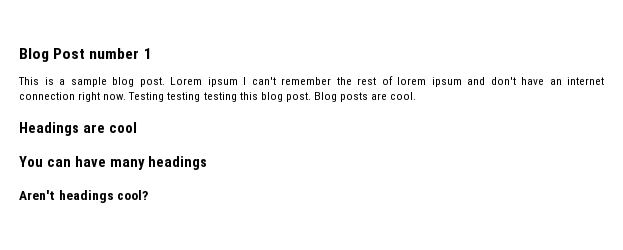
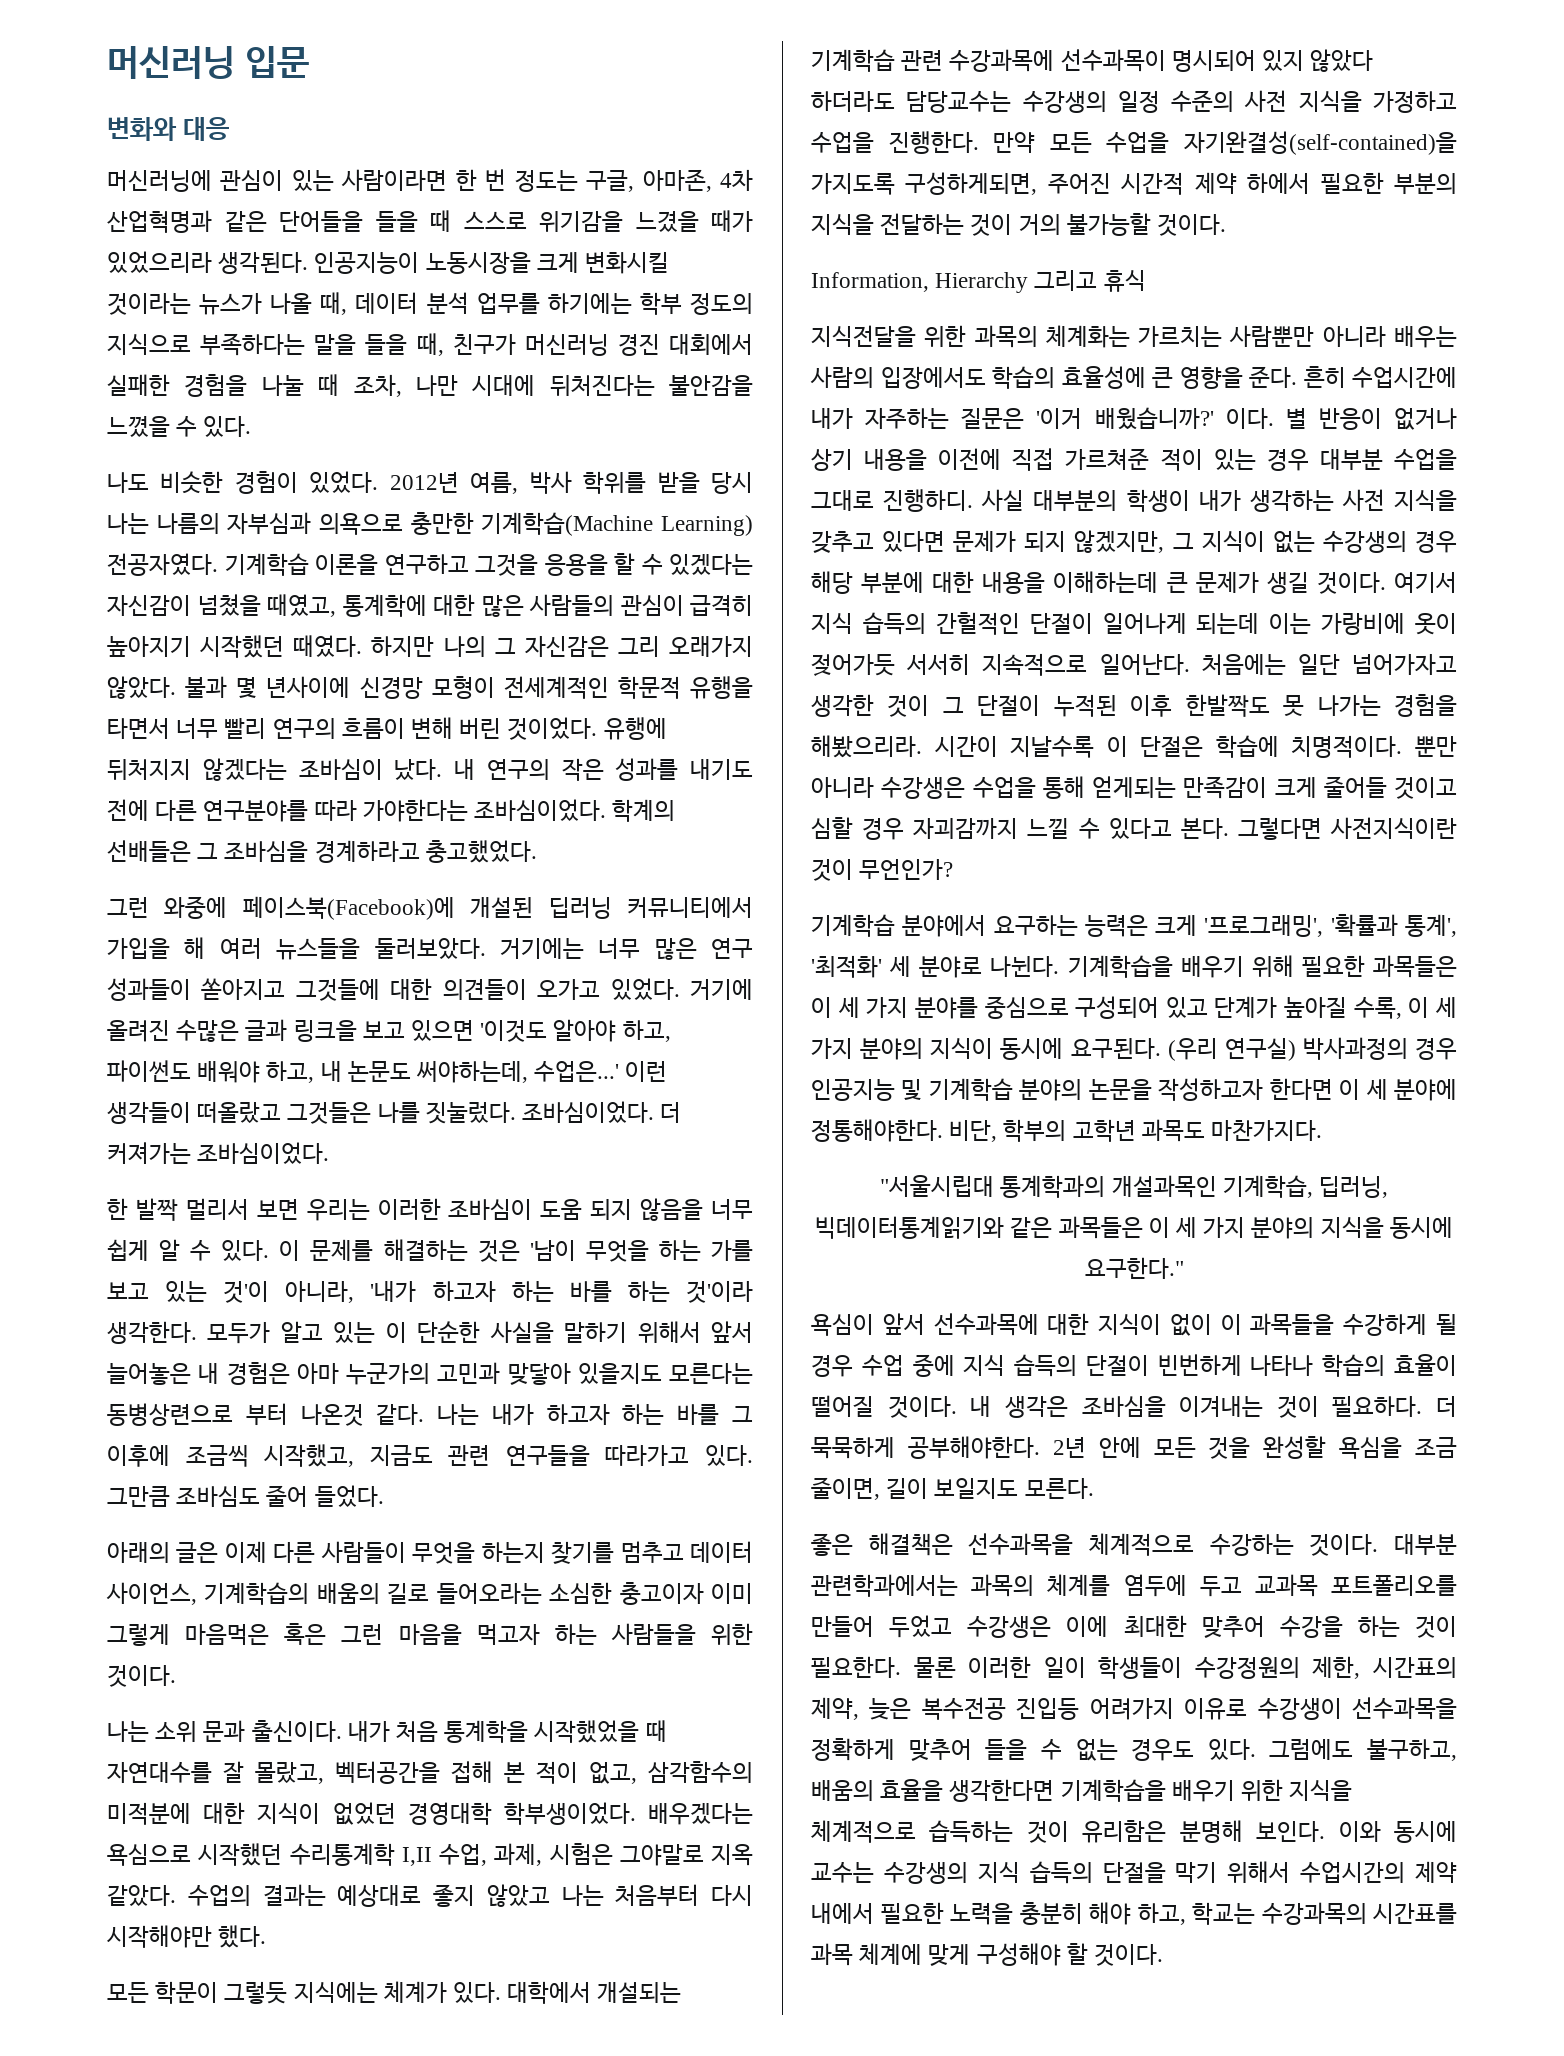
[19,48,152,62] [18,76,604,87] [19,92,417,102] [19,122,137,136] [19,156,207,170] [19,190,149,203] Blog Post number 1 // This is a sample blog post. Lorem ipsum I can't remember the rest of lorem ipsum and don't have an internet connection right now. Testing testing testing this blog post. Blog posts are cool. // Headings are cool // You can have many headings // Aren't headings cool? -> [107,46,309,79] [107,117,230,141] [107,169,754,192] [107,210,753,233] [107,251,670,274] [107,292,753,315] [107,333,753,356] [107,374,753,397] [107,416,252,437] [107,471,753,494] [107,512,753,536] [107,553,753,576] [107,594,753,617] [107,635,753,658] [107,676,753,699] [107,717,667,740] [107,758,753,781] [107,799,676,822] [107,840,537,863] [107,896,753,920] [107,937,753,960] [107,978,754,1001] [107,1019,671,1042] [107,1060,668,1083] [107,1101,682,1124] [107,1142,330,1164] [107,1198,753,1221] [107,1239,753,1262] [107,1281,753,1303] [107,1321,753,1344] [107,1362,753,1385] [107,1403,754,1426] [107,1444,753,1467] [107,1485,384,1507] [107,1541,753,1564] [106,1582,754,1605] [107,1623,753,1646] [107,1665,176,1687] [107,1720,667,1743] [107,1761,753,1784] [107,1802,753,1825] [107,1843,753,1866] [107,1884,753,1907] [107,1925,267,1948] [107,1981,682,2004] [811,49,1374,72] [811,90,1457,113] [811,131,1457,155] [811,172,1457,195] [811,213,1227,236] [811,270,1146,293] [811,325,1457,348] [810,366,1457,389] [811,407,1457,430] [811,448,1457,471] [811,489,1457,512] [811,530,1457,553] [811,571,1457,594] [811,612,1457,635] [811,653,1457,676] [811,694,1457,717] [811,735,1457,758] [811,776,1457,799] [811,817,1457,840] [811,859,954,881] [811,914,1457,937] [811,955,1457,978] [811,996,1457,1019] [811,1037,1457,1061] [811,1078,1457,1101] [811,1119,1323,1142] [880,1175,1388,1198] [815,1216,1453,1239] [1084,1257,1184,1279] [811,1313,1457,1336] [811,1354,1457,1377] [811,1395,1457,1418] [811,1436,1457,1459] [811,1477,1094,1500] [811,1533,1457,1556] [811,1574,1457,1597] [811,1615,1457,1638] [811,1656,1457,1679] [811,1697,1457,1720] [811,1738,1457,1761] [811,1779,1353,1802] [811,1820,1457,1843] [811,1861,1457,1884] [811,1902,1457,1925] [811,1943,1164,1966] 머신러닝 입문 // 변화와 대응 // 머신러닝에 관심이 있는 사람이라면 한 번 정도는 구글, 아마존, 4차 산업혁명과 같은 단어들을 들을 때 스스로 위기감을 느겼을 때가 있었으리라 생각된다. 인공지능이 노동시장을 크게 변화시킬 것이라는 뉴스가 나올 때, 데이터 분석 업무를 하기에는 학부 정도의 지식으로 부족하다는 말을 들을 때, 친구가 머신러닝 경진 대회에서 실패한 경험을 나눌 때 조차, 나만 시대에 뒤처진다는 불안감을 느꼈을 수 있다. // 나도 비슷한 경험이 있었다. 2012년 여름, 박사 학위를 받을 당시 나는 나름의 자부심과 의욕으로 충만한 기계학습(Machine Learning) 전공자였다. 기계학습 이론을 연구하고 그것을 응용을 할 수 있겠다는 자신감이 넘쳤을 때였고, 통계학에 대한 많은 사람들의 관심이 급격히 높아지기 시작했던 때였다. 하지만 나의 그 자신감은 그리 오래가지 않았다. 불과 몇 년사이에 신경망 모형이 전세계적인 학문적 유행을 타면서 너무 빨리 연구의 흐름이 변해 버린 것이었다. 유행에 뒤처지지 않겠다는 조바심이 났다. 내 연구의 작은 성과를 내기도 전에 다른 연구분야를 따라 가야한다는 조바심이었다. 학계의 선배들은 그 조바심을 경계하라고 충고했었다. // 그런 와중에 페이스북(Facebook)에 개설된 딥러닝 커뮤니티에서 가입을 해 여러 뉴스들을 둘러보았다. 거기에는 너무 많은 연구 성과들이 쏟아지고 그것들에 대한 의견들이 오가고 있었다. 거기에 올려진 수많은 글과 링크을 보고 있으면 '이것도 알아야 하고, 파이썬도 배워야 하고, 내 논문도 써야하는데, 수업은...' 이런 생각들이 떠올랐고 그것들은 나를 짓눌렀다. 조바심이었다. 더 커져가는 조바심이었다. // 한 발짝 멀리서 보면 우리는 이러한 조바심이 도움 되지 않음을 너무 쉽게 알 수 있다. 이 문제를 해결하는 것은 '남이 무엇을 하는 가를 보고 있는 것'이 아니라, '내가 하고자 하는 바를 하는 것'이라 생각한다. 모두가 알고 있는 이 단순한 사실을 말하기 위해서 앞서 늘어놓은 내 경험은 아마 누군가의 고민과 맞닿아 있을지도 모른다는 동병상련으로 부터 나온것 같다. 나는 내가 하고자 하는 바를 그 이후에 조금씩 시작했고, 지금도 관련 연구들을 따라가고 있다. 그만큼 조바심도 줄어 들었다. // 아래의 글은 이제 다른 사람들이 무엇을 하는지 찾기를 멈추고 데이터 사이언스, 기계학습의 배움의 길로 들어오라는 소심한 충고이자 이미 그렇게 마음먹은 혹은 그런 마음을 먹고자 하는 사람들을 위한 것이다. // 나는 소위 문과 출신이다. 내가 처음 통계학을 시작했었을 때 자연대수를 잘 몰랐고, 벡터공간을 접해 본 적이 없고, 삼각함수의 미적분에 대한 지식이 없었던 경영대학 학부생이었다. 배우겠다는 욕심으로 시작했던 수리통계학 I,II 수업, 과제, 시험은 그야말로 지옥 같았다. 수업의 결과는 예상대로 좋지 않았고 나는 처음부터 다시 시작해야만 했다. // 모든 학문이 그렇듯 지식에는 체계가 있다. 대학에서 개설되는 기계학습 관련 수강과목에 선수과목이 명시되어 있지 않았다 하더라도 담당교수는 수강생의 일정 수준의 사전 지식을 가정하고 수업을 진행한다. 만약 모든 수업을 자기완결성(self-contained)을 가지도록 구성하게되면, 주어진 시간적 제약 하에서 필요한 부분의 지식을 전달하는 것이 거의 불가능할 것이다. // Information, Hierarchy 그리고 휴식 // 지식전달을 위한 과목의 체계화는 가르치는 사람뿐만 아니라 배우는 사람의 입장에서도 학습의 효율성에 큰 영향을 준다. 흔히 수업시간에 내가 자주하는 질문은 '이거 배웠습니까?' 이다. 별 반응이 없거나 상기 내용을 이전에 직접 가르쳐준 적이 있는 경우 대부분 수업을 그대로 진행하디. 사실 대부분의 학생이 내가 생각하는 사전 지식을 갖추고 있다면 문제가 되지 않겠지만, 그 지식이 없는 수강생의 경우 해당 부분에 대한 내용을 이해하는데 큰 문제가 생길 것이다. 여기서 지식 습득의 간헐적인 단절이 일어나게 되는데 이는 가랑비에 옷이 젖어가듯 서서히 지속적으로 일어난다. 처음에는 일단 넘어가자고 생각한 것이 그 단절이 누적된 이후 한발짝도 못 나가는 경험을 해봤으리라. 시간이 지날수록 이 단절은 학습에 치명적이다. 뿐만 아니라 수강생은 수업을 통해 얻게되는 만족감이 크게 줄어들 것이고 심할 경우 자괴감까지 느낄 수 있다고 본다. 그렇다면 사전지식이란 것이 무언인가? // 기계학습 분야에서 요구하는 능력은 크게 '프로그래밍', '확률과 통계', '최적화' 세 분야로 나뉜다. 기계학습을 배우기 위해 필요한 과목들은 이 세 가지 분야를 중심으로 구성되어 있고 단계가 높아질 수록, 이 세 가지 분야의 지식이 동시에 요구된다. (우리 연구실) 박사과정의 경우 인공지능 및 기계학습 분야의 논문을 작성하고자 한다면 이 세 분야에 정통해야한다. 비단, 학부의 고학년 과목도 마찬가지다. // "서울시립대 통계학과의 개설과목인 기계학습, 딥러닝, 빅데이터통계읽기와 같은 과목들은 이 세 가지 분야의 지식을 동시에 요구한다." // 욕심이 앞서 선수과목에 대한 지식이 없이 이 과목들을 수강하게 될 경우 수업 중에 지식 습득의 단절이 빈번하게 나타나 학습의 효율이 떨어질 것이다. 내 생각은 조바심을 이겨내는 것이 필요하다. 더 묵묵하게 공부해야한다. 2년 안에 모든 것을 완성할 욕심을 조금 줄이면, 길이 보일지도 모른다. // 좋은 해결책은 선수과목을 체계적으로 수강하는 것이다. 대부분 관련학과에서는 과목의 체계를 염두에 두고 교과목 포트폴리오를 만들어 두었고 수강생은 이에 최대한 맞추어 수강을 하는 것이 필요한다. 물론 이러한 일이 학생들이 수강정원의 제한, 시간표의 제약, 늦은 복수전공 진입등 어려가지 이유로 수강생이 선수과목을 정확하게 맞추어 들을 수 없는 경우도 있다. 그럼에도 불구하고, 배움의 효율을 생각한다면 기계학습을 배우기 위한 지식을 체계적으로 습득하는 것이 유리함은 분명해 보인다. 이와 동시에 교수는 수강생의 지식 습득의 단절을 막기 위해서 수업시간의 제약 내에서 필요한 노력을 충분히 해야 하고, 학교는 수강과목의 시간표를 과목 체계에 맞게 구성해야 할 것이다.

